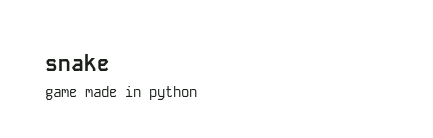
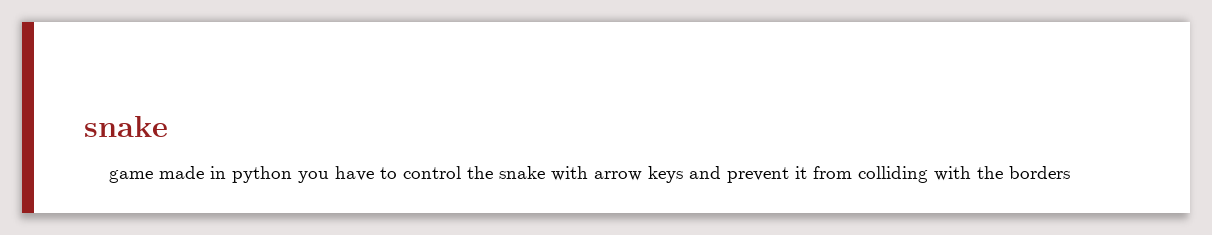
(197, 93) none -> [298,166,1071,183] you have to control the snake with arrow keys and prevent it from colliding with the borders

